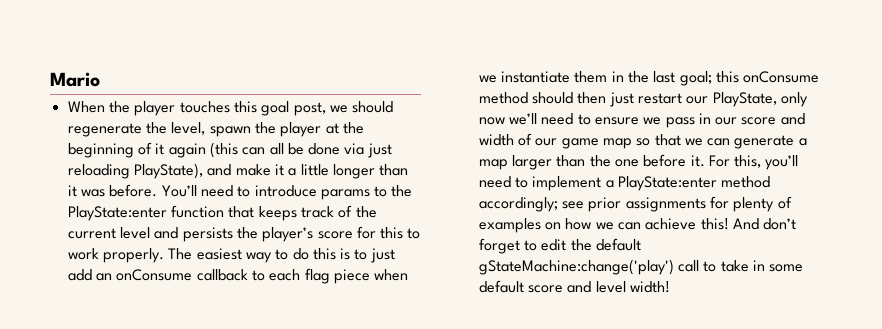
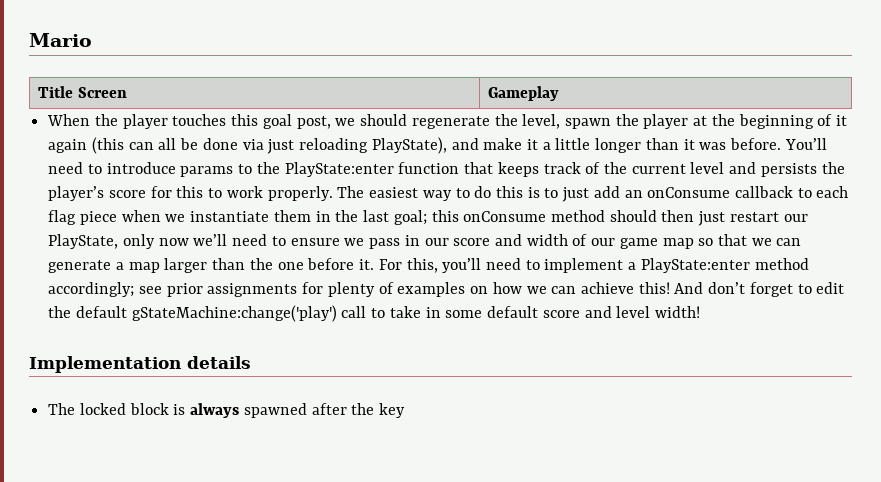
(100, 79) none -> [38,86,127,98] [488,86,560,101] // Title Screen | Gameplay
(670, 287) none -> [29,356,251,373] [48,403,406,418] // Implementation details // The locked block is always spawned after the key

